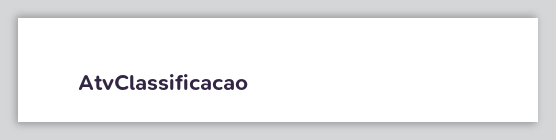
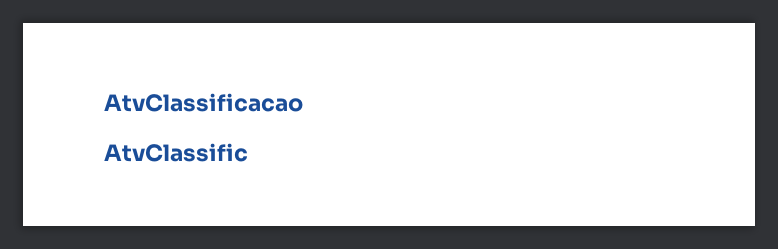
(248, 82) none -> [104,143,248,162] // AtvClassific

